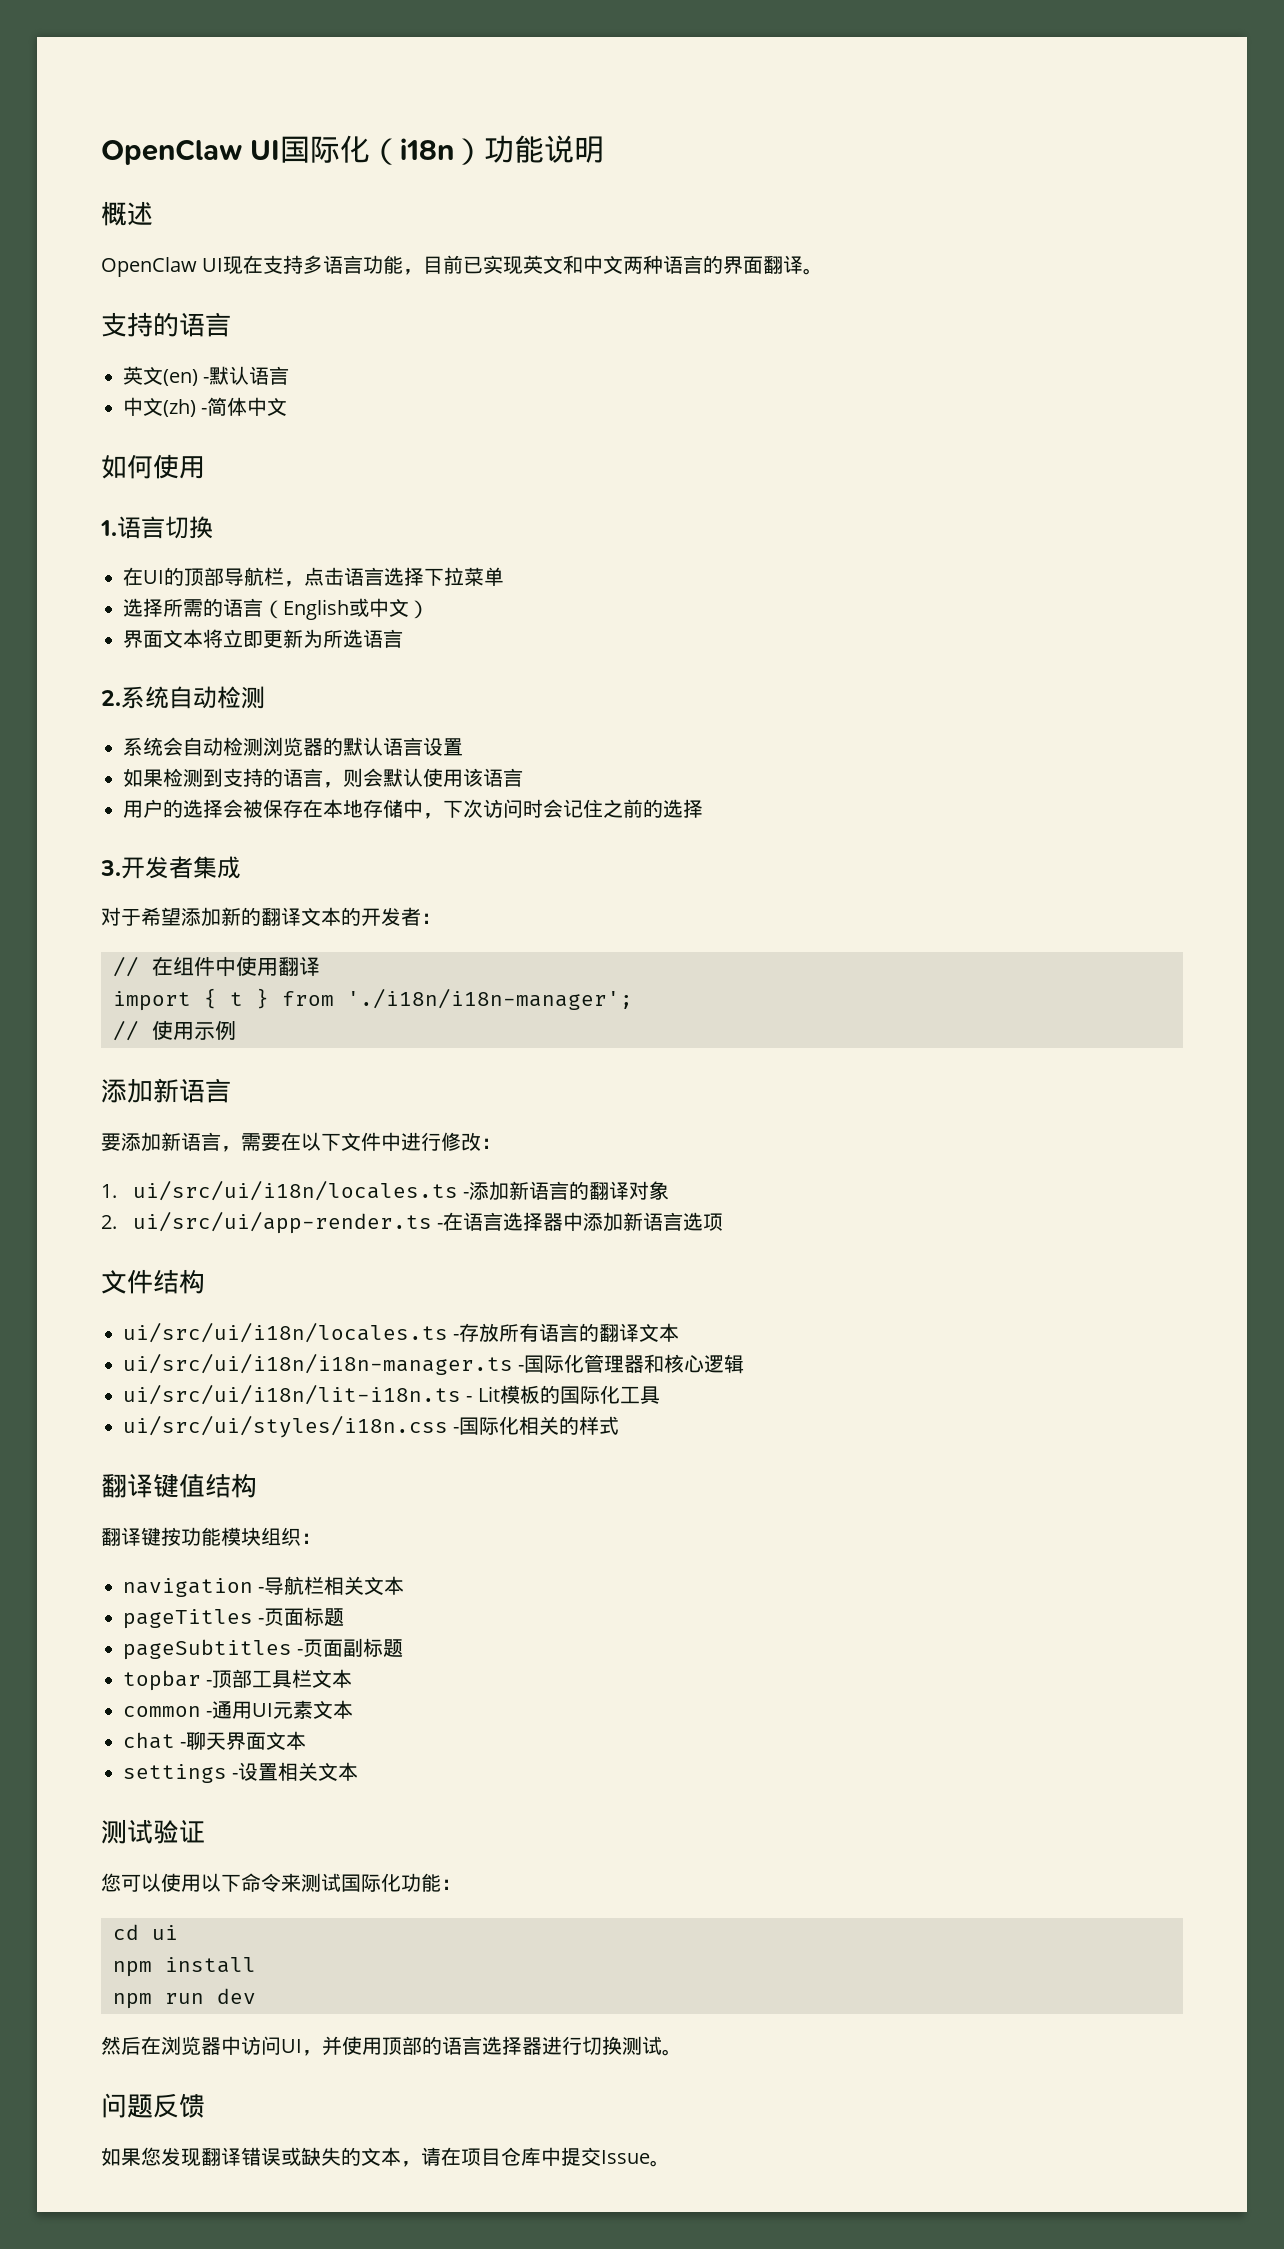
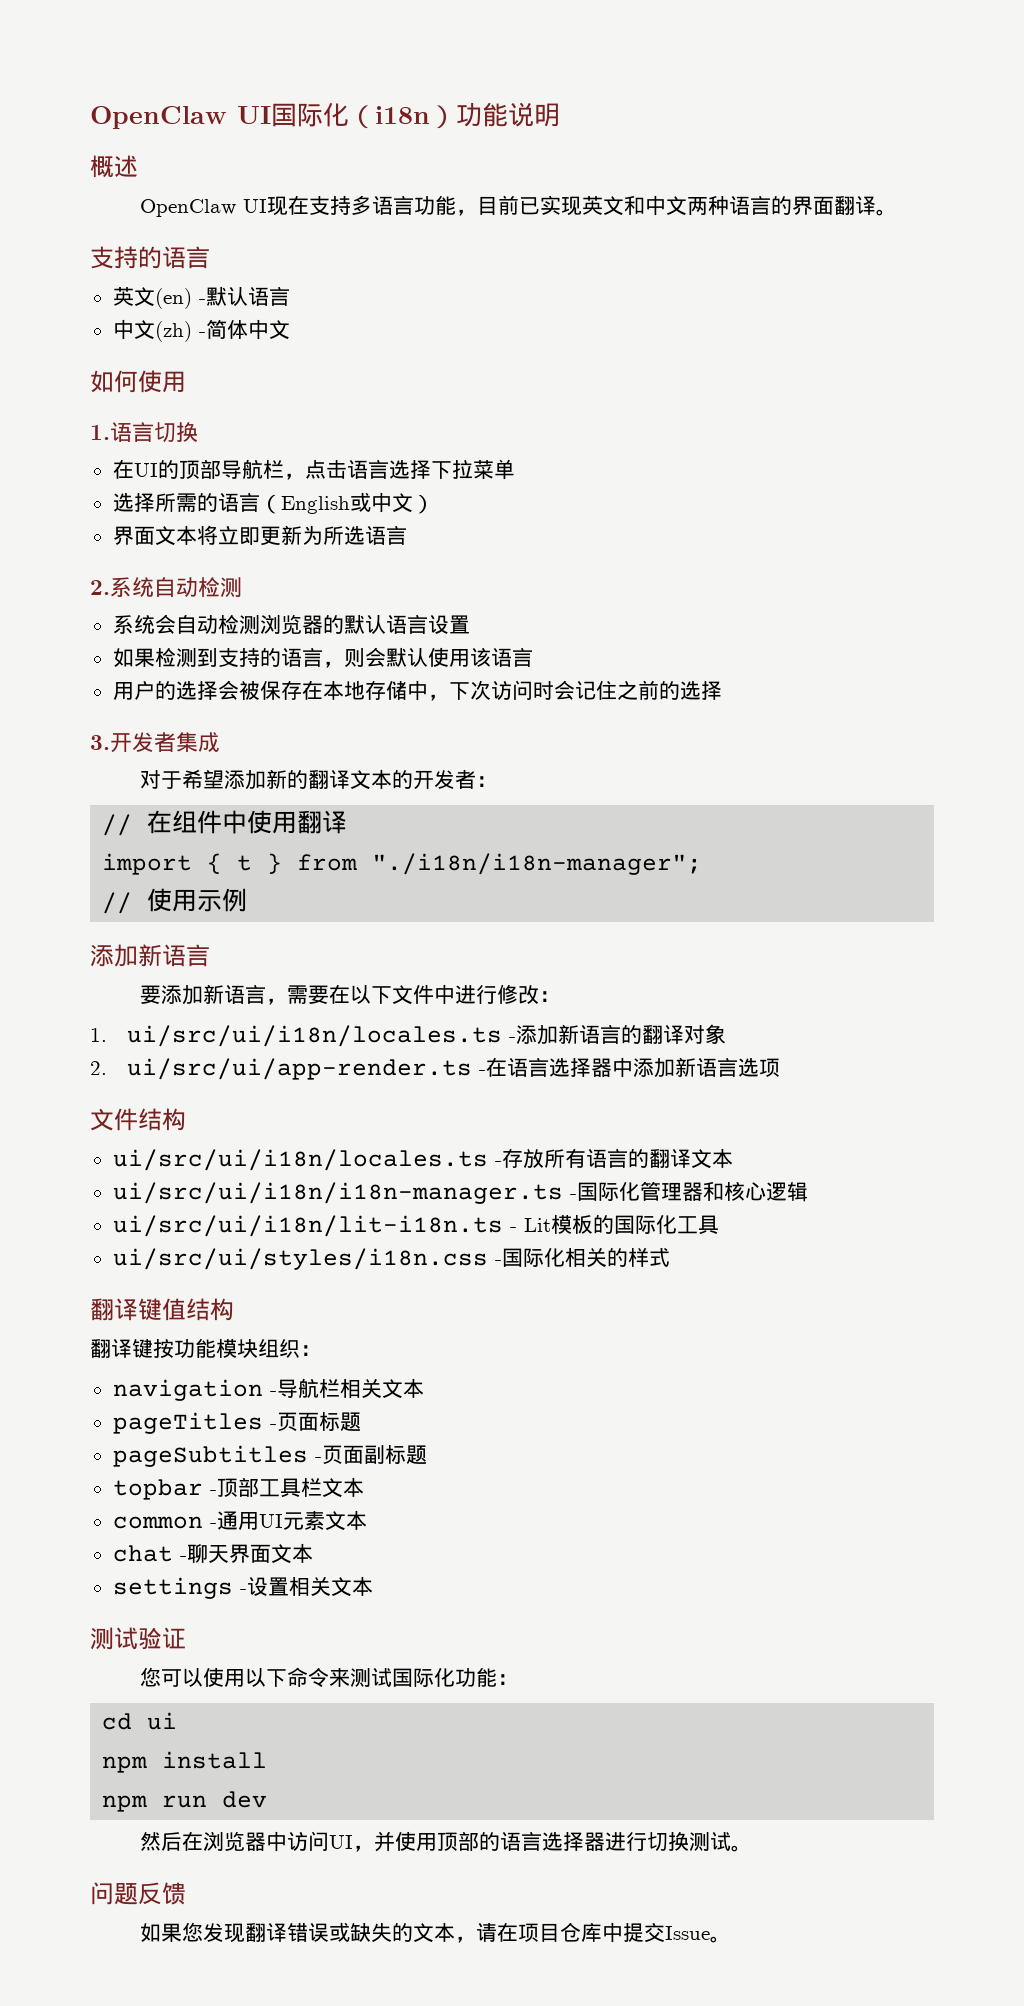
[347,988,633,1010] './i18n/i18n-manager'; -> [372,853,703,875] "./i18n/i18n-manager";

